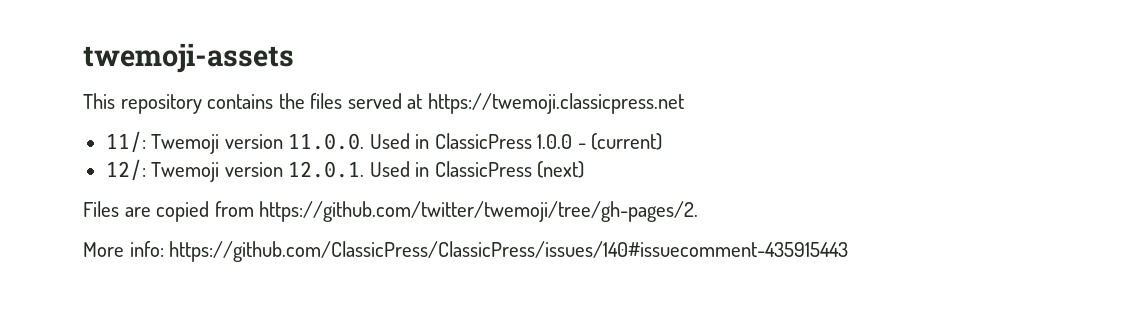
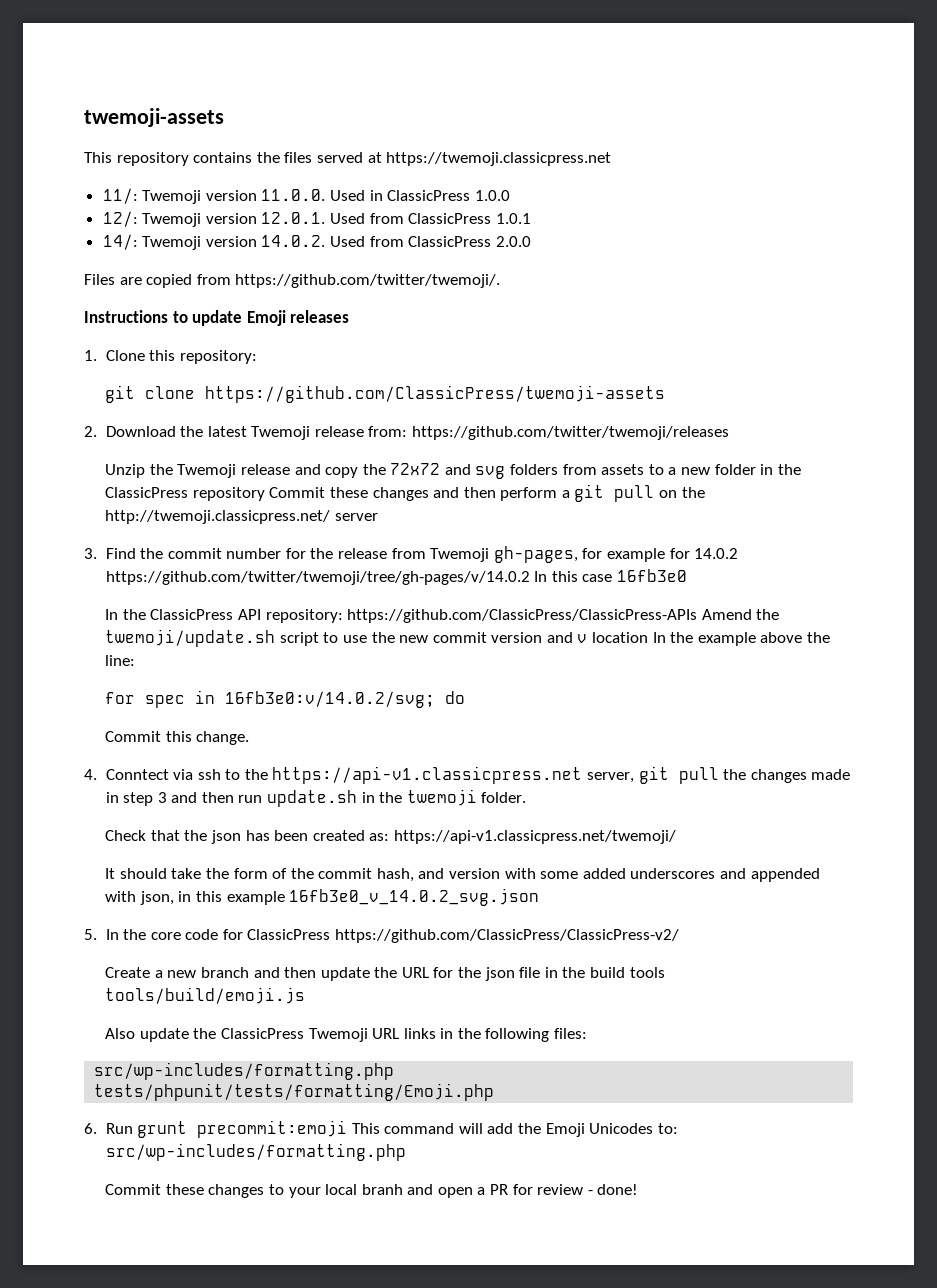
[577,133,663,150] - (current) -> (510, 195) none
[415,161,585,178] [83,201,699,222] [83,241,849,262] in ClassicPress (next) // Files are copied from https://github.com/twitter/twemoji/tree/gh-pages/2. // More info: https://github.com/ClassicPress/ClassicPress/issues/140#issuecomment-435915443 -> [369,213,531,224] [102,234,531,250] [84,274,501,288] [84,310,350,326] [84,350,257,364] [105,385,666,403] [84,426,730,440] [105,463,801,479] [105,484,705,502] [105,510,378,524] [84,546,739,563] [105,569,687,585] [105,609,780,623] [105,629,831,647] [105,655,136,666] [105,690,466,708] [105,731,250,745] [84,766,851,784] [105,789,527,807] [105,830,676,844] [105,868,820,882] [105,888,540,906] [84,929,680,943] [105,967,665,981] [105,987,306,1004] [105,1028,588,1042] [94,1062,395,1080] [94,1083,495,1101] [84,1120,678,1138] [105,1143,406,1161] [105,1184,639,1198] from ClassicPress 1.0.1 // 14/: Twemoji version 14.0.2. Used from ClassicPress 2.0.0 // Files are copied from https://github.com/twitter/twemoji/. // Instructions to update Emoji releases // 1. Clone this repository: // git clone https://github.com/ClassicPress/twemoji-assets // 2. Download the latest Twemoji release from: https://github.com/twitter/twemoji/releases // Unzip the Twemoji release and copy the 72x72 and svg folders from assets to a new folder in the ClassicPress repository Commit these changes and then perform a git pull on the http://twemoji.classicpress.net/ server // 3. Find the commit number for the release from Twemoji gh-pages, for example for 14.0.2 https://github.com/twitter/twemoji/tree/gh-pages/v/14.0.2 In this case 16fb3e0 // In the ClassicPress API repository: https://github.com/ClassicPress/ClassicPress-APIs Amend the twemoji/update.sh script to use the new commit version and v location In the example above the line: // for spec in 16fb3e0:v/14.0.2/svg; do // Commit this change. // 4. Conntect via ssh to the https://api-v1.classicpress.net server, git pull the changes made in step 3 and then run update.sh in the twemoji folder. // Check that the json has been created as: https://api-v1.classicpress.net/twemoji/ // It should take the form of the commit hash, and version with some added underscores and appended with json, in this example 16fb3e0_v_14.0.2_svg.json // 5. In the core code for ClassicPress https://github.com/ClassicPress/ClassicPress-v2/ // Create a new branch and then update the URL for the json file in the build tools tools/build/emoji.js // Also update the ClassicPress Twemoji URL links in the following files: // src/wp-includes/formatting.php // tests/phpunit/tests/formatting/Emoji.php // 6. Run grunt precommit:emoji This command will add the Emoji Unicodes to: src/wp-includes/formatting.php // Commit these changes to your local branh and open a PR for review - done!

